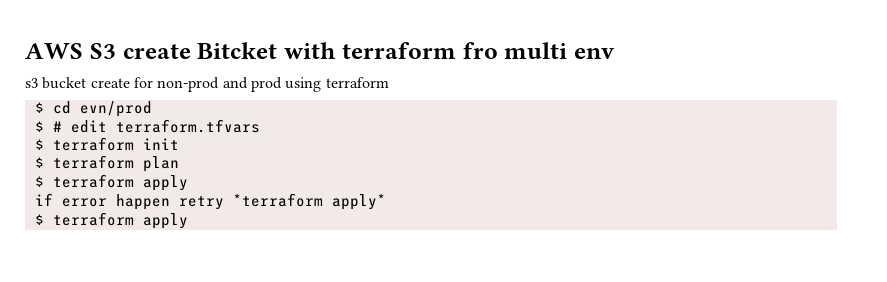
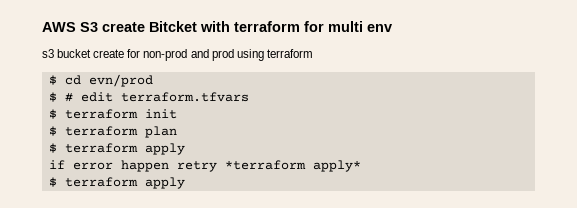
[462,42,498,59] fro -> [304,21,324,32] for

